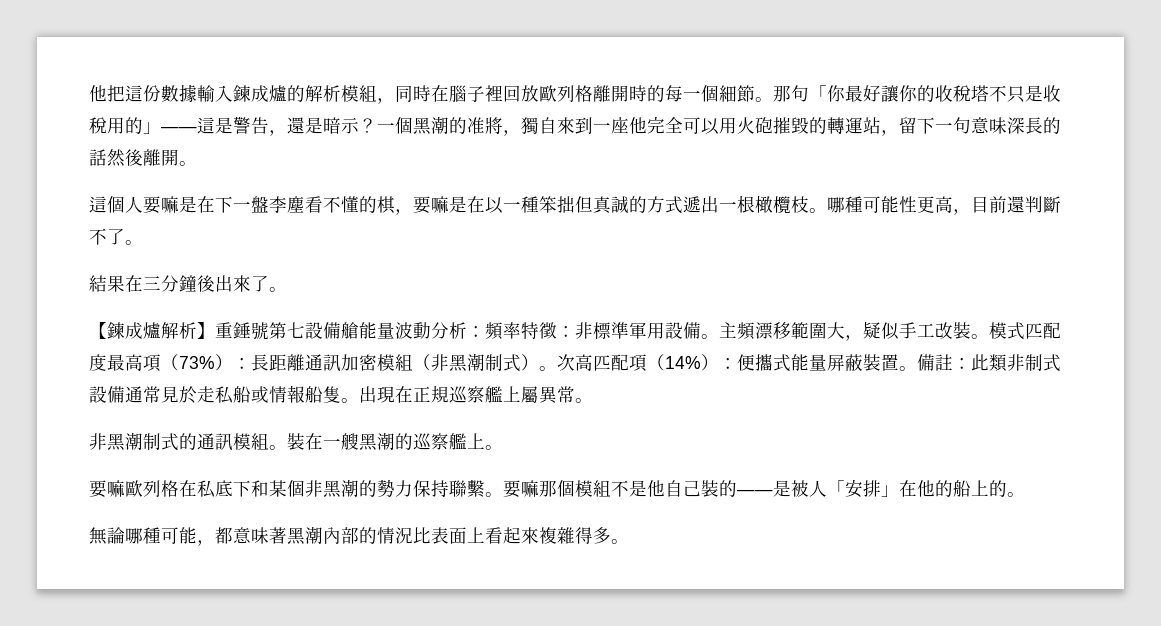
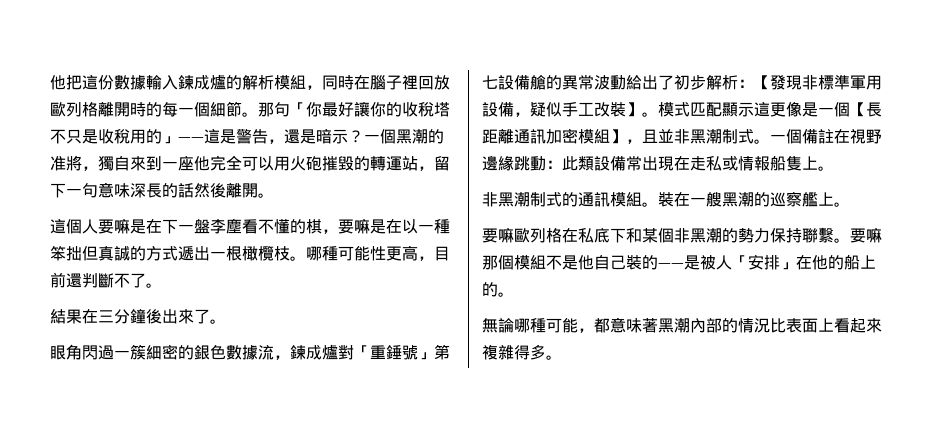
[89,322,845,340] 【鍊成爐解析】重錘號第七設備艙能量波動分析：頻率特徵：非標準軍用設備。主頻漂移範圍大 -> [50,344,450,360] [482,74,882,90] [482,102,514,117] 眼角閃過一簇細密的銀色數據流，鍊成爐對「重錘號」第七設備艙的異常波動給出了初步解析：【發現非標準軍用設備
(971, 330) none -> [626,102,642,117] 】
[89,354,251,372] 度最高項（73%）： -> [722,101,866,117] 顯示這更像是一個【
[413,353,1061,372] [89,385,575,404] （非黑潮制式）。次高匹配項（14%）：便攜式能量屏蔽裝置。備註：此類非制式設備通常見於走私船或情報船隻。出現在正規巡察艦上屬異常 -> [610,128,882,144] [482,155,818,171] 】，且並非黑潮制式。一個備註在視野邊緣跳動：此類設備常出現在走私或情報船隻上

